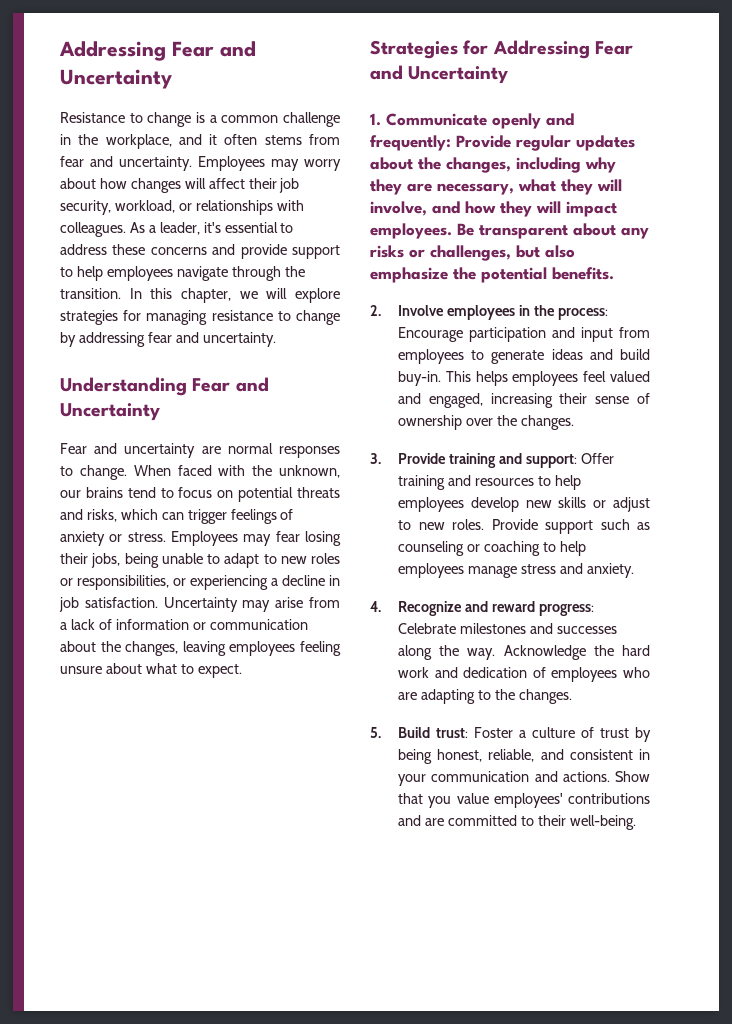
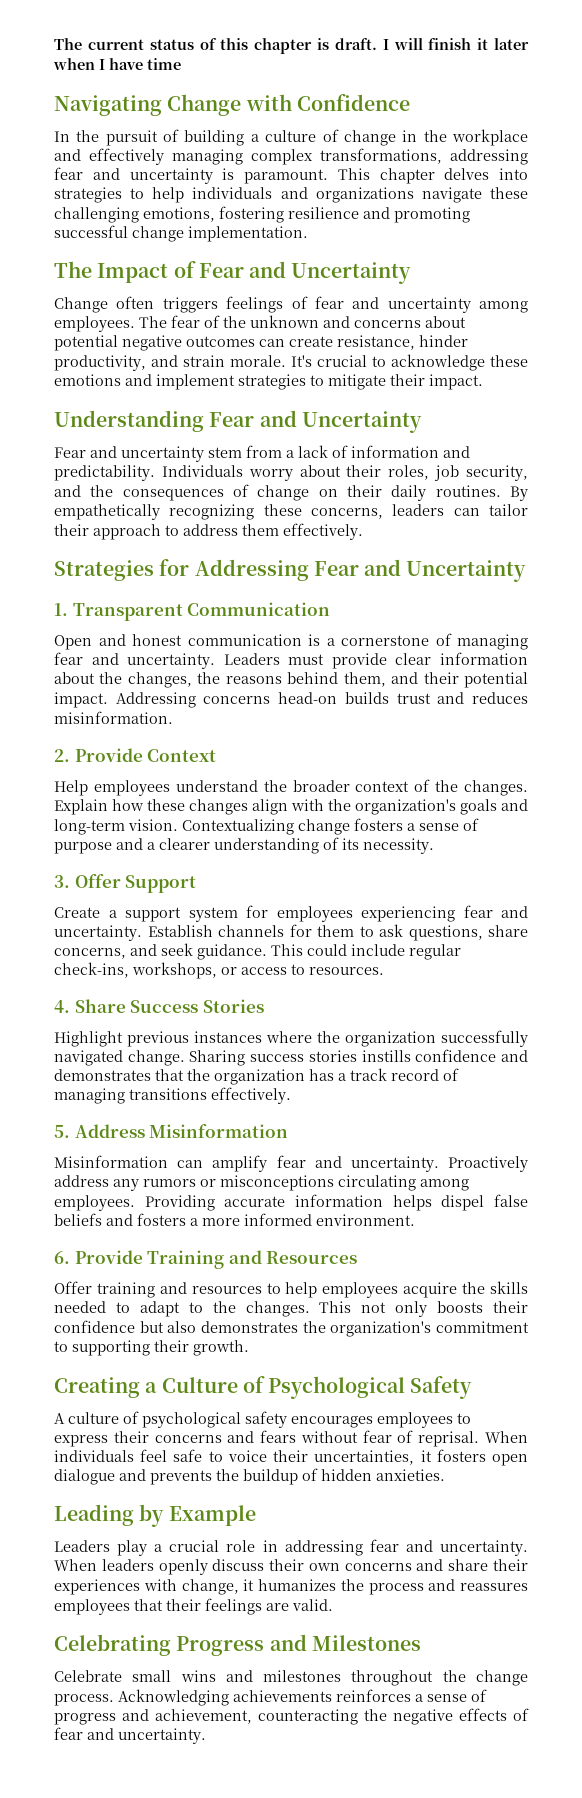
[59,41,256,61] [60,69,172,89] [60,112,340,127] [60,134,340,149] [60,156,341,171] [60,178,300,193] [60,200,304,215] [60,222,294,237] [60,244,340,259] [60,266,305,281] [60,288,340,303] [60,310,340,325] [60,332,276,347] Addressing Fear and Uncertainty // Resistance to change is a common challenge in the workplace, and it often stems from fear and uncertainty. Employees may worry about how changes will affect their job security, workload, or relationships with colleagues. As a leader, it's essential to address these concerns and provide support to help employees navigate through the transition. In this chapter, we will explore strategies for managing resistance to change by addressing fear and uncertainty. -> [54,38,529,54] [53,58,181,70] [54,94,410,116] [54,129,528,146] [54,148,528,165] [54,167,528,184] [54,187,528,203] [54,206,470,223] [54,225,308,242] [54,261,412,284] [54,296,528,313] [54,315,466,332] [54,335,468,351] [54,354,528,371] [54,374,483,390] The current status of this chapter is draft. I will finish it later when I have time // Navigating Change with Confidence // In the pursuit of building a culture of change in the workplace and effectively managing complex transformations, addressing fear and uncertainty is paramount. This chapter delves into strategies to help individuals and organizations navigate these challenging emotions, fostering resilience and promoting successful change implementation. // The Impact of Fear and Uncertainty // Change often triggers feelings of fear and uncertainty among employees. The fear of the unknown and concerns about potential negative outcomes can create resistance, hinder productivity, and strain morale. It's crucial to acknowledge these emotions and implement strategies to mitigate their impact.
[201,443,340,458] [60,465,340,480] [60,487,340,502] [60,509,294,524] [60,531,341,546] [60,553,340,568] [60,575,340,590] [59,597,304,612] are normal responses to change. When faced with the unknown, our brains tend to focus on potential threats and risks, which can trigger feelings of anxiety or stress. Employees may fear losing their jobs, being unable to adapt to new roles or responsibilities, or experiencing a decline in job satisfaction. Uncertainty may arise -> [208,447,242,458] stem
[192,619,308,630] [60,641,341,656] [60,663,242,678] or communication about the changes, leaving employees feeling unsure about what to expect. -> [443,446,470,458] [54,465,528,481] [54,484,528,501] [54,504,528,520] [54,523,363,540] and predictability. Individuals worry about their roles, job security, and the consequences of change on their daily routines. By empathetically recognizing these concerns, leaders can tailor their approach to address them effectively.
[386,113,574,129] [370,135,635,151] [370,157,616,173] [370,179,622,195] [370,201,617,217] [370,223,649,239] [370,245,575,261] [370,267,614,283] [370,305,608,320] [398,327,650,342] [398,349,650,364] [398,371,650,386] [398,393,650,408] [398,415,574,430] [370,453,577,468] Communicate openly and frequently: Provide regular updates about the changes, including why they are necessary, what they will involve, and how they will impact employees. Be transparent about any risks or challenges, but also emphasize the potential benefits. // 2. Involve employees in the process: Encourage participation and input from employees to generate ideas and build buy-in. This helps employees feel valued and engaged, increasing their sense of ownership over the changes. // 3. Provide training and support: -> [72,602,331,621] [54,633,528,650] [54,652,528,669] [54,672,529,688] [54,692,528,708] [54,711,173,724] [54,748,217,762] [54,779,528,796] [54,799,528,815] [54,818,479,835] [54,837,434,854] [54,874,197,893] [54,905,528,922] [54,924,528,941] [54,943,461,960] [54,962,384,979] [54,999,264,1013] [54,1030,528,1047] [54,1049,528,1066] [54,1068,459,1085] [54,1087,291,1104] [54,1124,289,1138] [54,1155,528,1172] [54,1175,469,1191] [54,1194,528,1211] [54,1213,415,1226] [54,1250,358,1269] Transparent Communication // Open and honest communication is a cornerstone of managing fear and uncertainty. Leaders must provide clear information about the changes, the reasons behind them, and their potential impact. Addressing concerns head-on builds trust and reduces misinformation. // 2. Provide Context // Help employees understand the broader context of the changes. Explain how these changes align with the organization's goals and long-term vision. Contextualizing change fosters a sense of purpose and a clearer understanding of its necessity. // 3. Offer Support // Create a support system for employees experiencing fear and uncertainty. Establish channels for them to ask questions, share concerns, and seek guidance. This could include regular check-ins, workshops, or access to resources. // 4. Share Success Stories // Highlight previous instances where the organization successfully navigated change. Sharing success stories instills confidence and demonstrates that the organization has a track record of managing transitions effectively. // 5. Address Misinformation // Misinformation can amplify fear and uncertainty. Proactively address any rumors or misconceptions circulating among employees. Providing accurate information helps dispel false beliefs and fosters a more informed environment. // 6. Provide Training and Resources //
[470,497,650,512] [398,519,650,534] [398,541,586,556] [398,563,634,578] [370,601,594,616] [398,623,617,634] [398,645,650,660] [398,667,650,682] [398,689,572,704] [370,727,651,742] [398,749,650,764] [398,771,650,786] [398,793,650,808] [398,815,636,830] develop new skills or adjust to new roles. Provide support such as counseling or coaching to help employees manage stress and anxiety. // 4. Recognize and reward progress: Celebrate milestones and successes along the way. Acknowledge the hard work and dedication of employees who are adapting to the changes. // 5. Build trust: Foster a culture of trust by being honest, reliable, and consistent in your communication and actions. Show that you value employees' contributions and are committed to their well-being. -> [403,1281,529,1298] [54,1301,528,1317] [54,1320,529,1337] [54,1340,249,1356] [54,1376,473,1399] [54,1411,471,1428] [54,1430,528,1447] [54,1449,528,1466] [54,1468,445,1485] [54,1504,256,1527] [54,1539,528,1556] [54,1559,528,1575] [54,1579,528,1595] [54,1598,333,1615] [54,1634,421,1656] [54,1670,528,1686] [54,1689,487,1706] [54,1708,529,1725] [54,1727,206,1744] acquire the skills needed to adapt to the changes. This not only boosts their confidence but also demonstrates the organization's commitment to supporting their growth. // Creating a Culture of Psychological Safety // A culture of psychological safety encourages employees to express their concerns and fears without fear of reprisal. When individuals feel safe to voice their uncertainties, it fosters open dialogue and prevents the buildup of hidden anxieties. // Leading by Example // Leaders play a crucial role in addressing fear and uncertainty. When leaders openly discuss their own concerns and share their experiences with change, it humanizes the process and reassures employees that their feelings are valid. // Celebrating Progress and Milestones // Celebrate small wins and milestones throughout the change process. Acknowledging achievements reinforces a sense of progress and achievement, counteracting the negative effects of fear and uncertainty.

